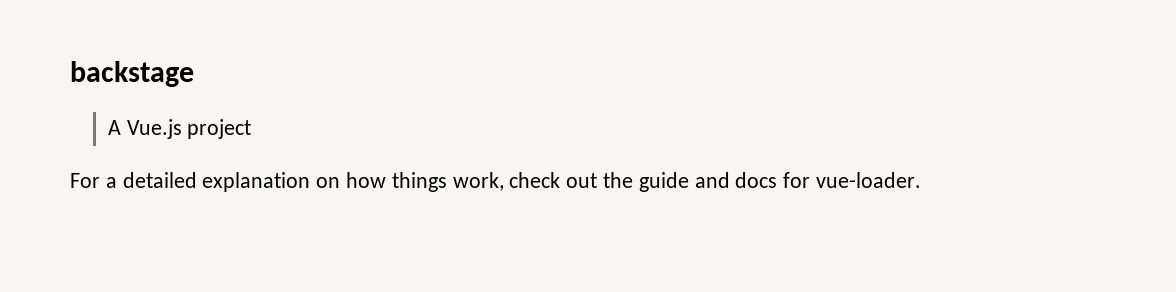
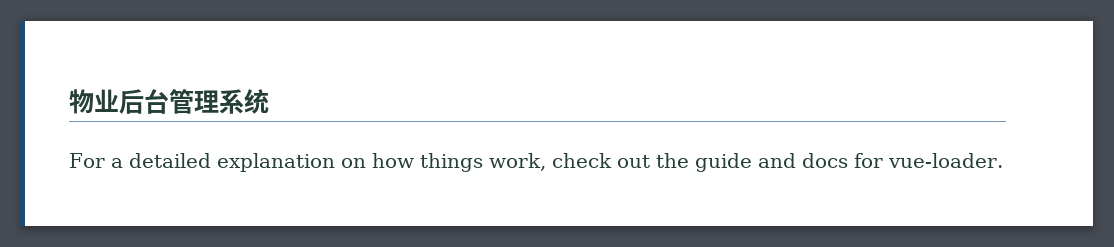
[70,61,194,87] [107,119,252,139] backstage // A Vue.js project -> [69,89,269,114] 物业后台管理系统

